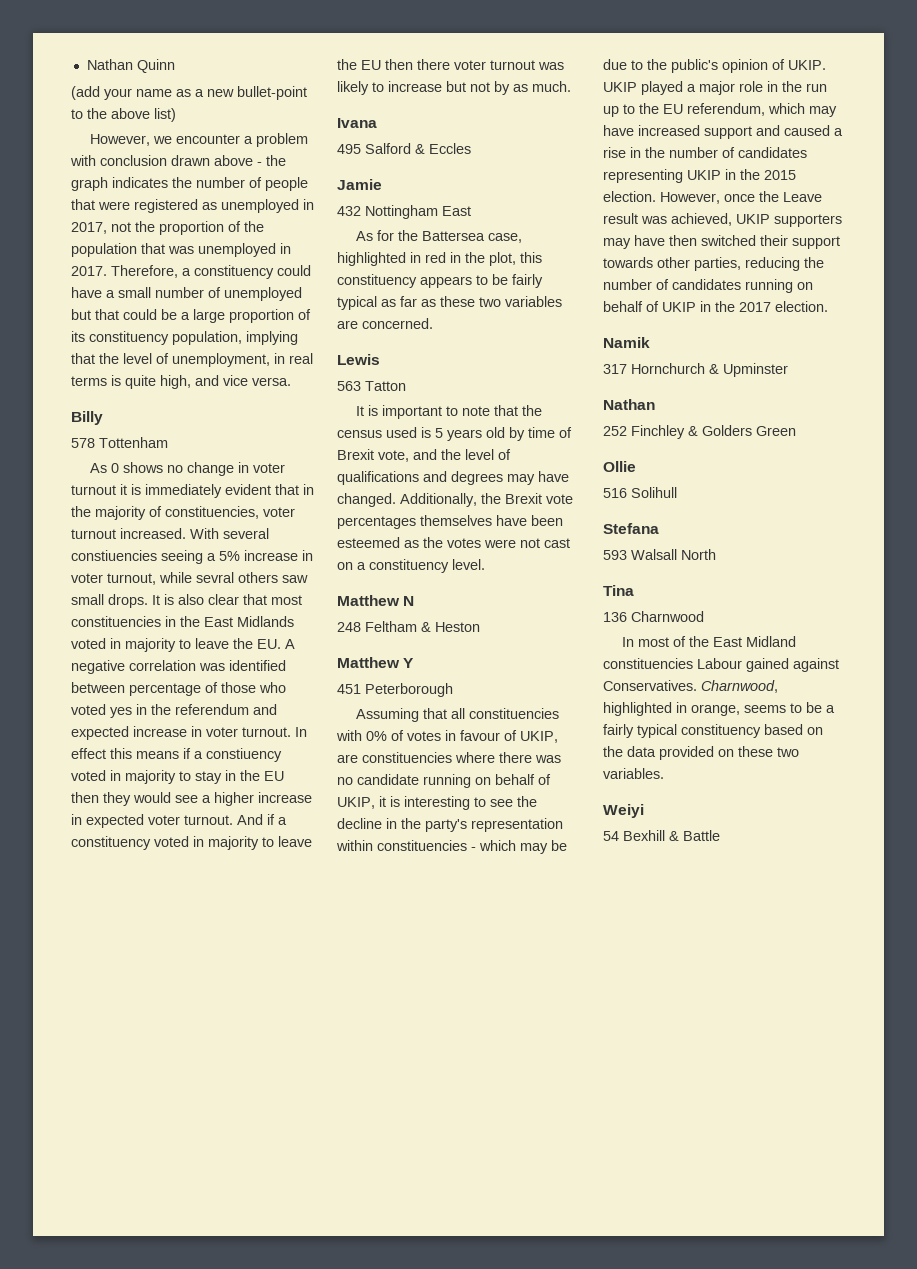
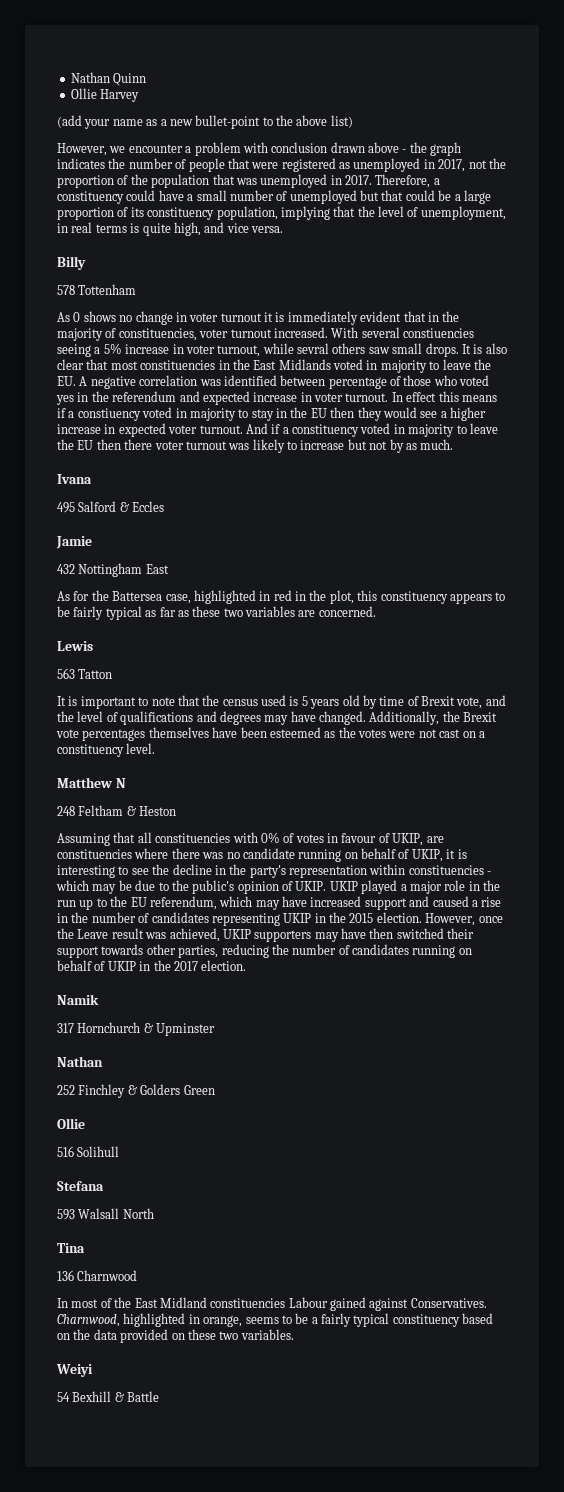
(175, 66) none -> [70,88,140,102] // Ollie Harvey
[337,657,415,668] [337,683,453,697] // Matthew Y // 451 Peterborough -> (177, 811) none

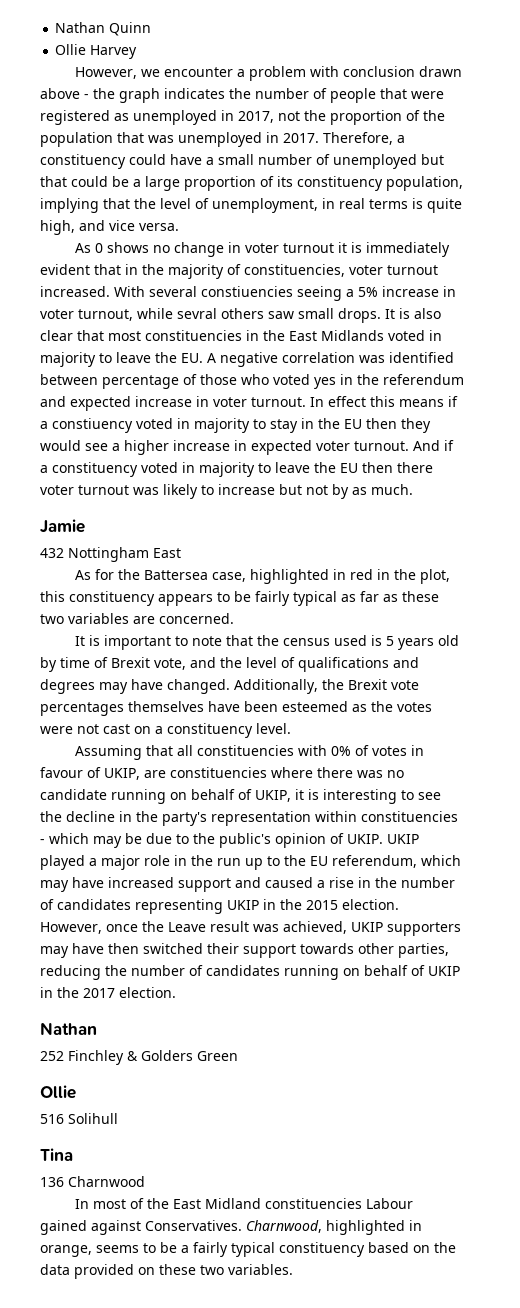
[57,115,353,129] // (add your name as a new bullet-point to the above list) -> (138, 52) none
[57,256,86,270] [57,284,137,295] // Billy // 578 Tottenham -> (179, 227) none
[57,474,92,484] [57,501,165,513] // Ivana // 495 Salford & Eccles -> (413, 489) none
[57,641,93,651] [57,668,113,679] // Lewis // 563 Tatton -> (234, 618) none
[57,777,126,788] [57,805,177,816] // Matthew N // 248 Feltham & Heston -> (291, 728) none
[57,994,99,1005] [57,1022,216,1036] // Namik // 317 Hornchurch & Upminster -> (176, 992) none
[57,1181,104,1191] [57,1208,154,1220] // Stefana // 593 Walsall North -> (118, 1118) none
[56,1364,93,1377] [57,1391,160,1402] // Weiyi // 54 Bexhill & Battle -> (293, 1269) none

